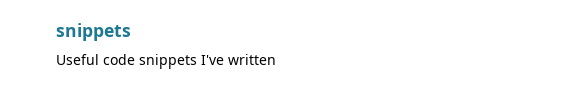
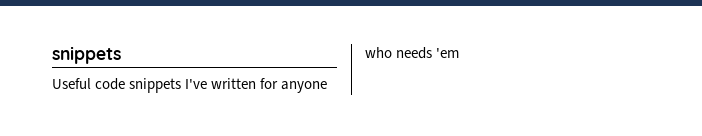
(276, 59) none -> [260,78,328,93] [365,47,460,59] for anyone who needs 'em

